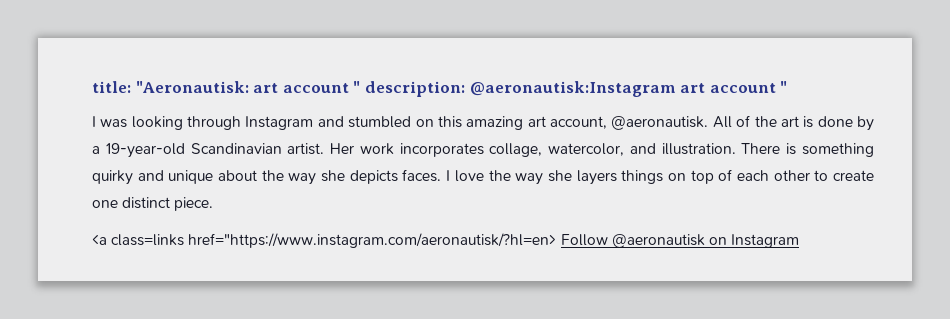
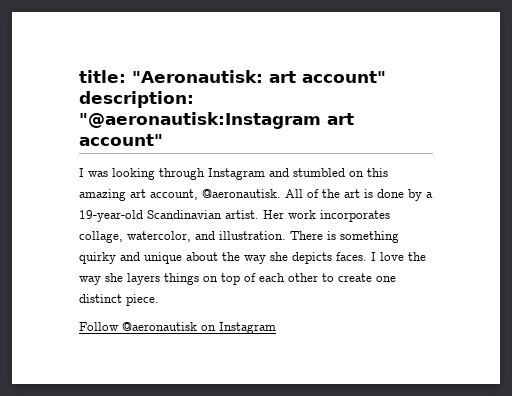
[282,81,788,97] account " description: @aeronautisk:Instagram art account " -> [302,71,386,83] [79,91,194,108] [79,112,354,129] [79,134,163,146] account" description: "@aeronautisk:Instagram art account"
[92,233,557,248] <a class=links href="https://www.instagram.com/aeronautisk/?hl=en> -> (159, 300) none

